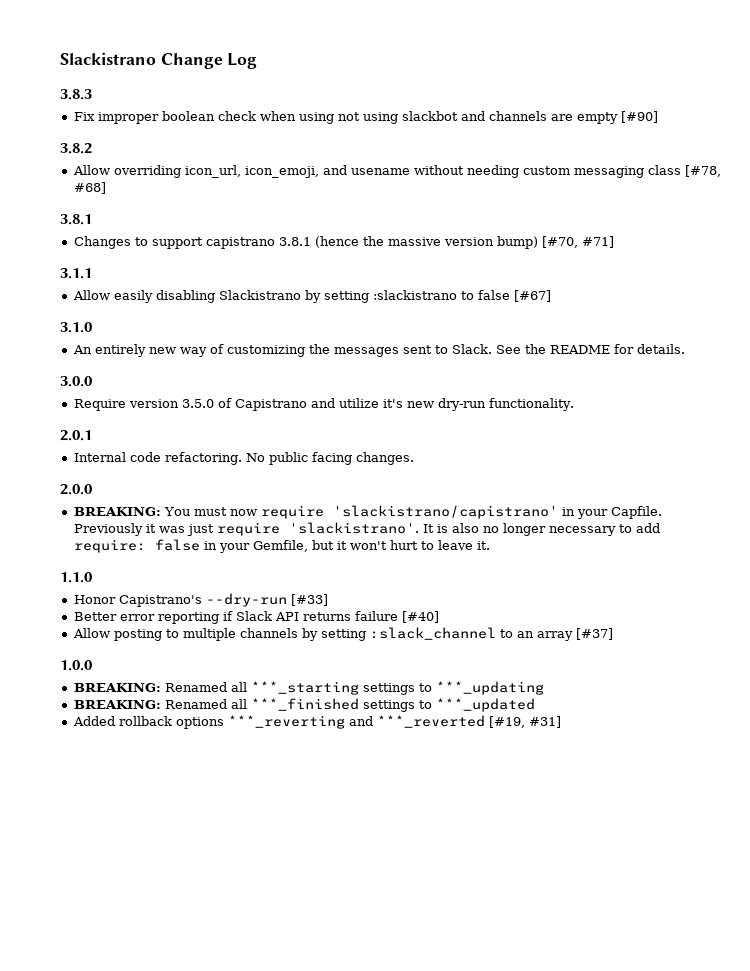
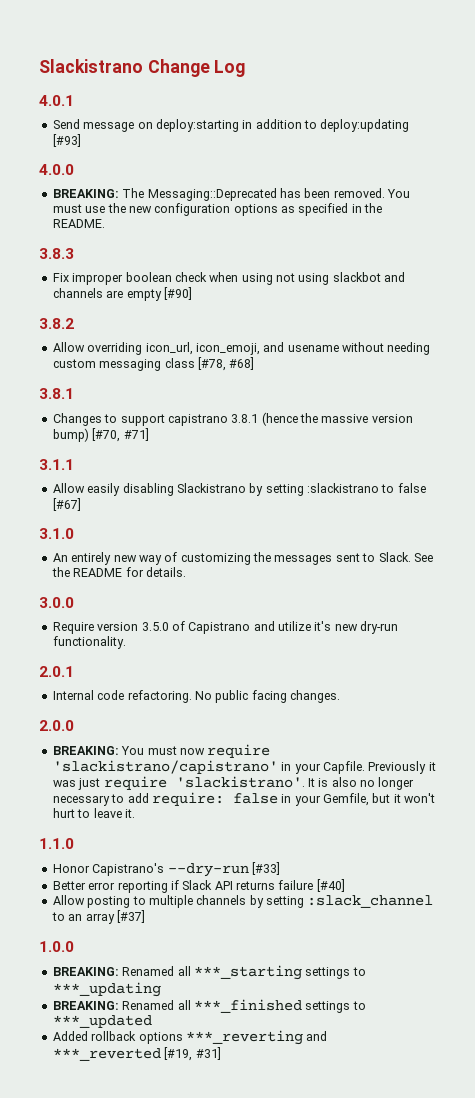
(258, 61) none -> [39,95,74,106] [52,119,410,132] [52,134,81,147] [39,164,74,175] [52,188,410,201] [52,203,383,216] [52,219,105,228] // 4.0.1 // Send message on deploy:starting in addition to deploy:updating [#93] // 4.0.0 // BREAKING: The Messaging::Deprecated has been removed. You must use the new configuration options as specified in the README.

